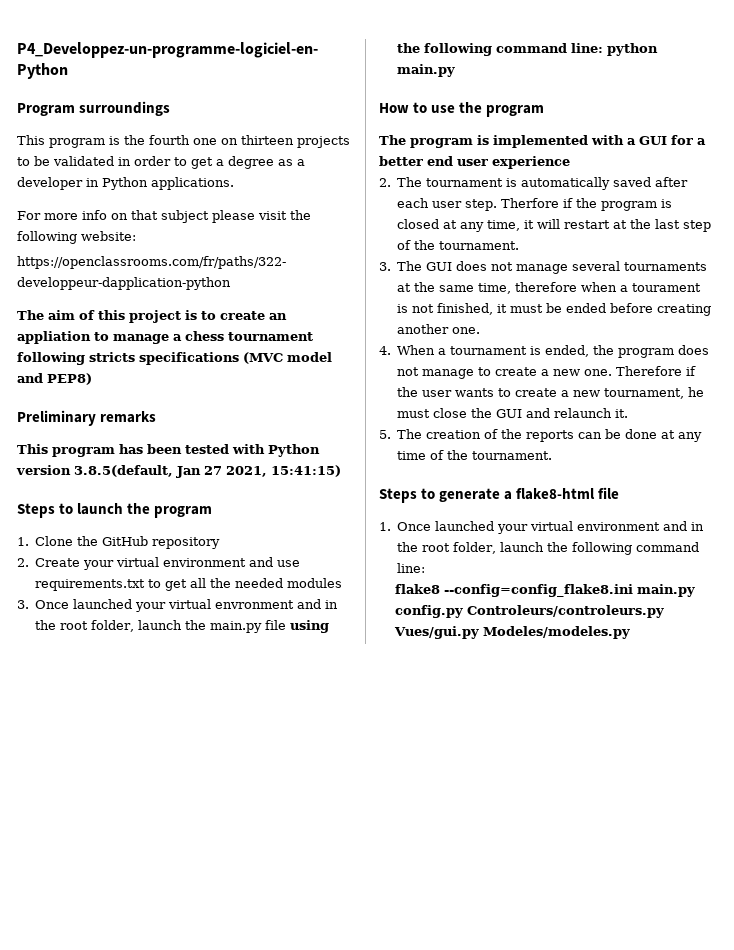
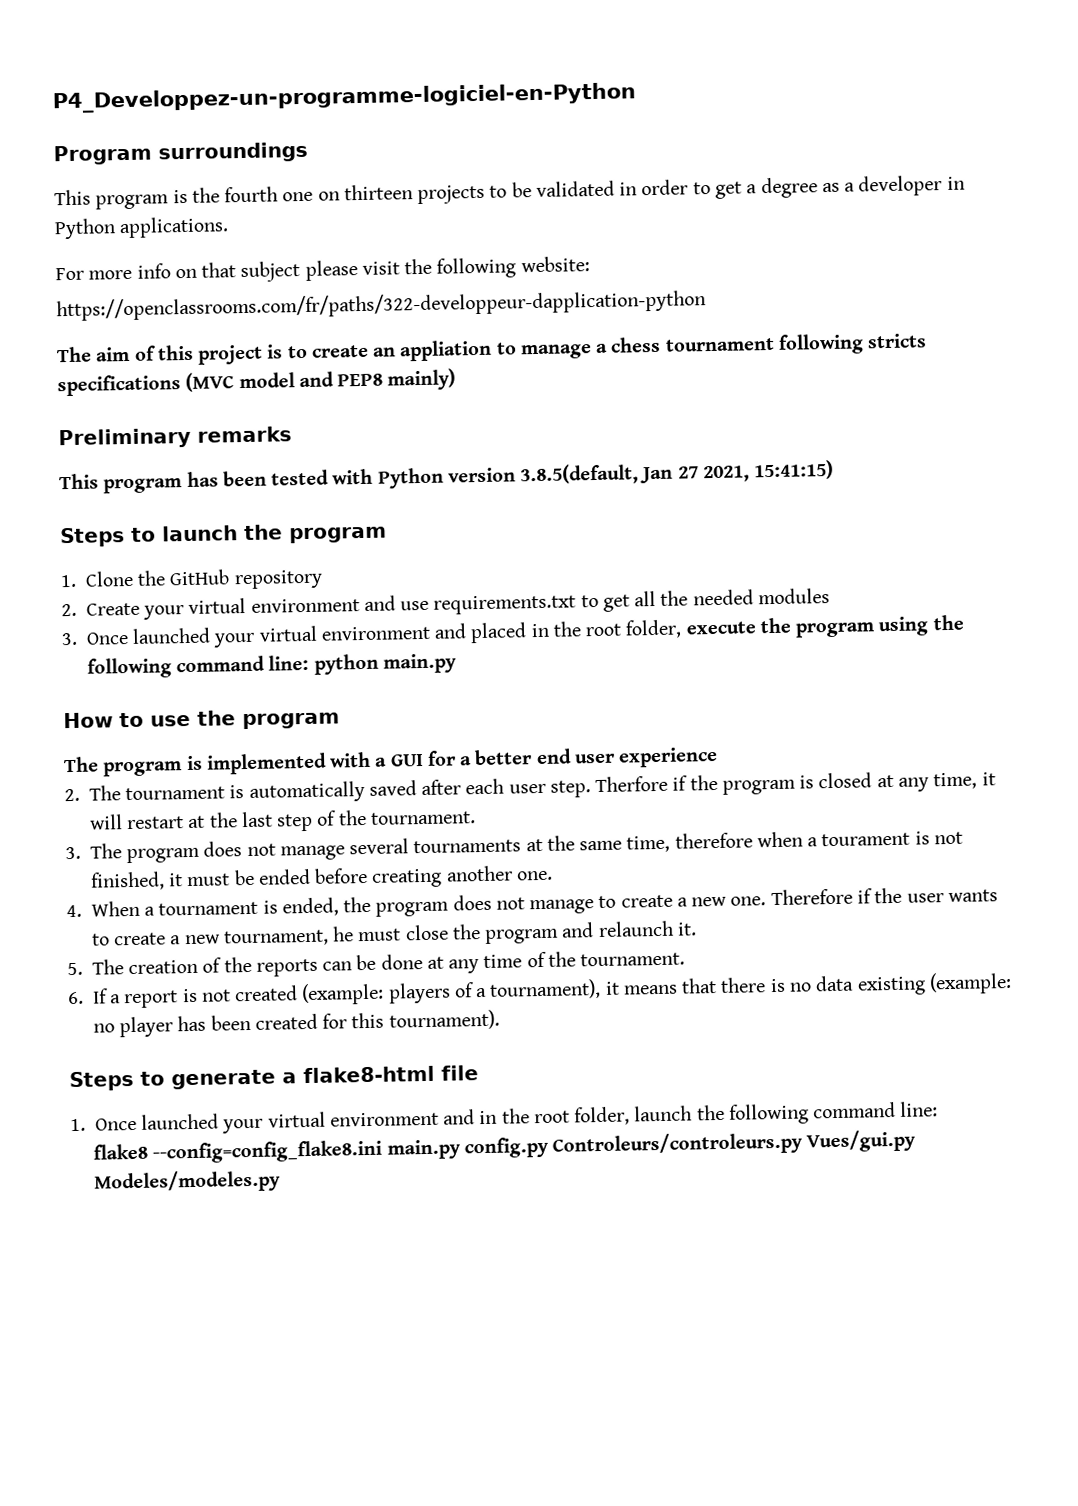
[47,373,92,385] PEP8) -> [337,368,457,391] PEP8 mainly)
[215,599,339,609] [35,620,287,633] envronment and in the root folder, launch the main.py file -> [320,617,876,644] environment and placed in the root folder, execute the program
[426,262,453,271] GUI -> [126,847,201,864] program
[496,409,523,418] GUI -> [485,928,560,944] program
(553, 455) none -> [68,971,1012,1009] [92,1009,500,1038] // 6. If a report is not created (example: players of a tournament), it means that there is no data existing (example: no player has been created for this tournament).

